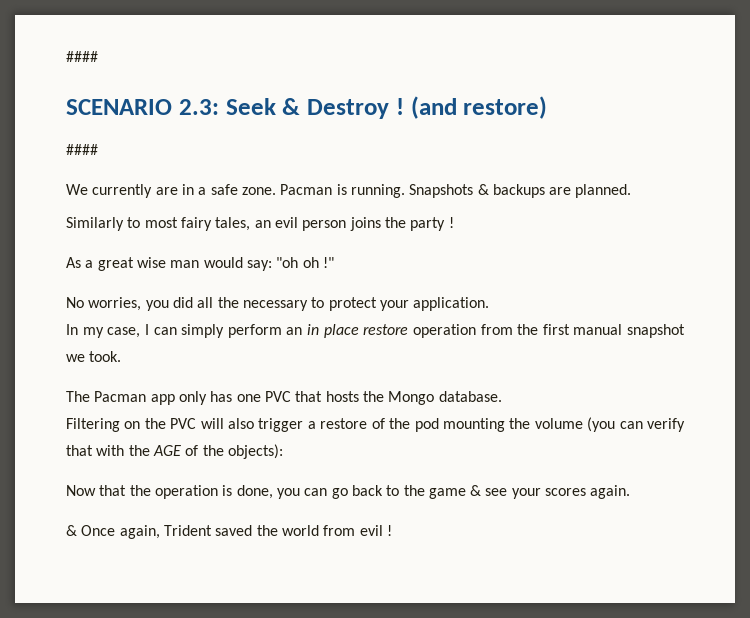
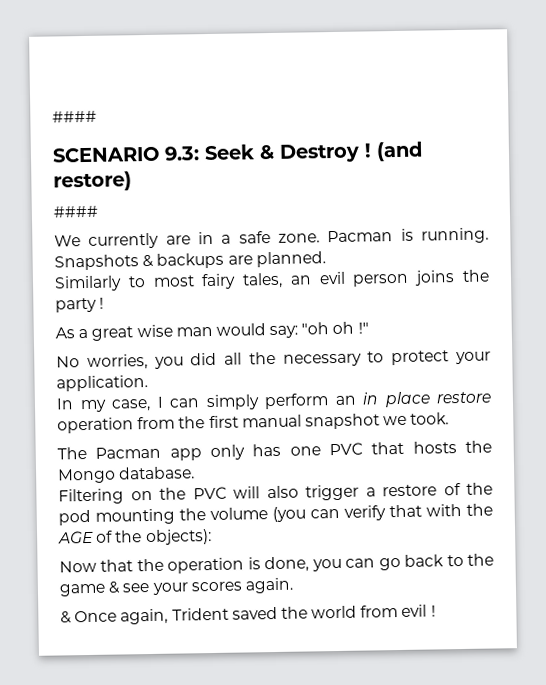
[178,99,219,115] 2.3: -> [164,146,200,161] 9.3:

